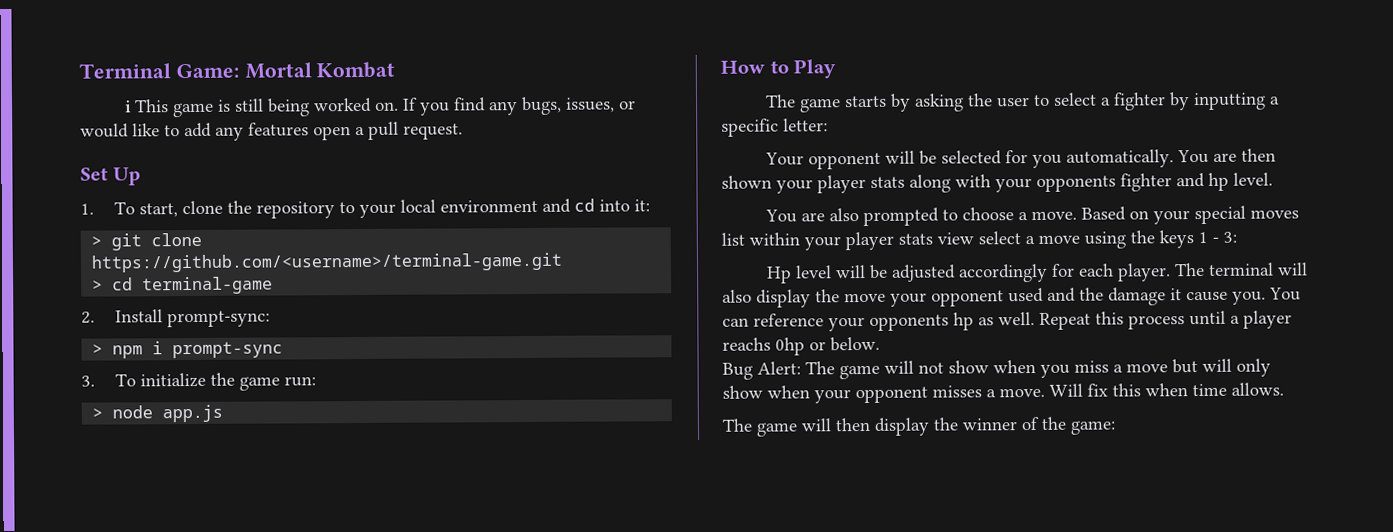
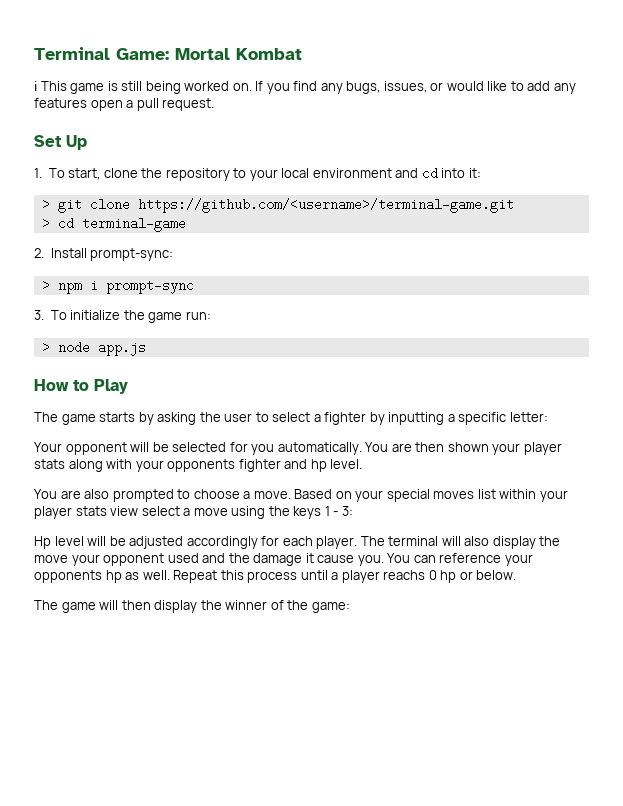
[775,337,805,356] 0hp -> [428,570,457,583] 0 hp
[722,358,1271,380] [722,382,1284,404] // Bug Alert: The game will not show when you miss a move but will only show when your opponent misses a move. Will fix this when time allows. -> (517, 575) none

